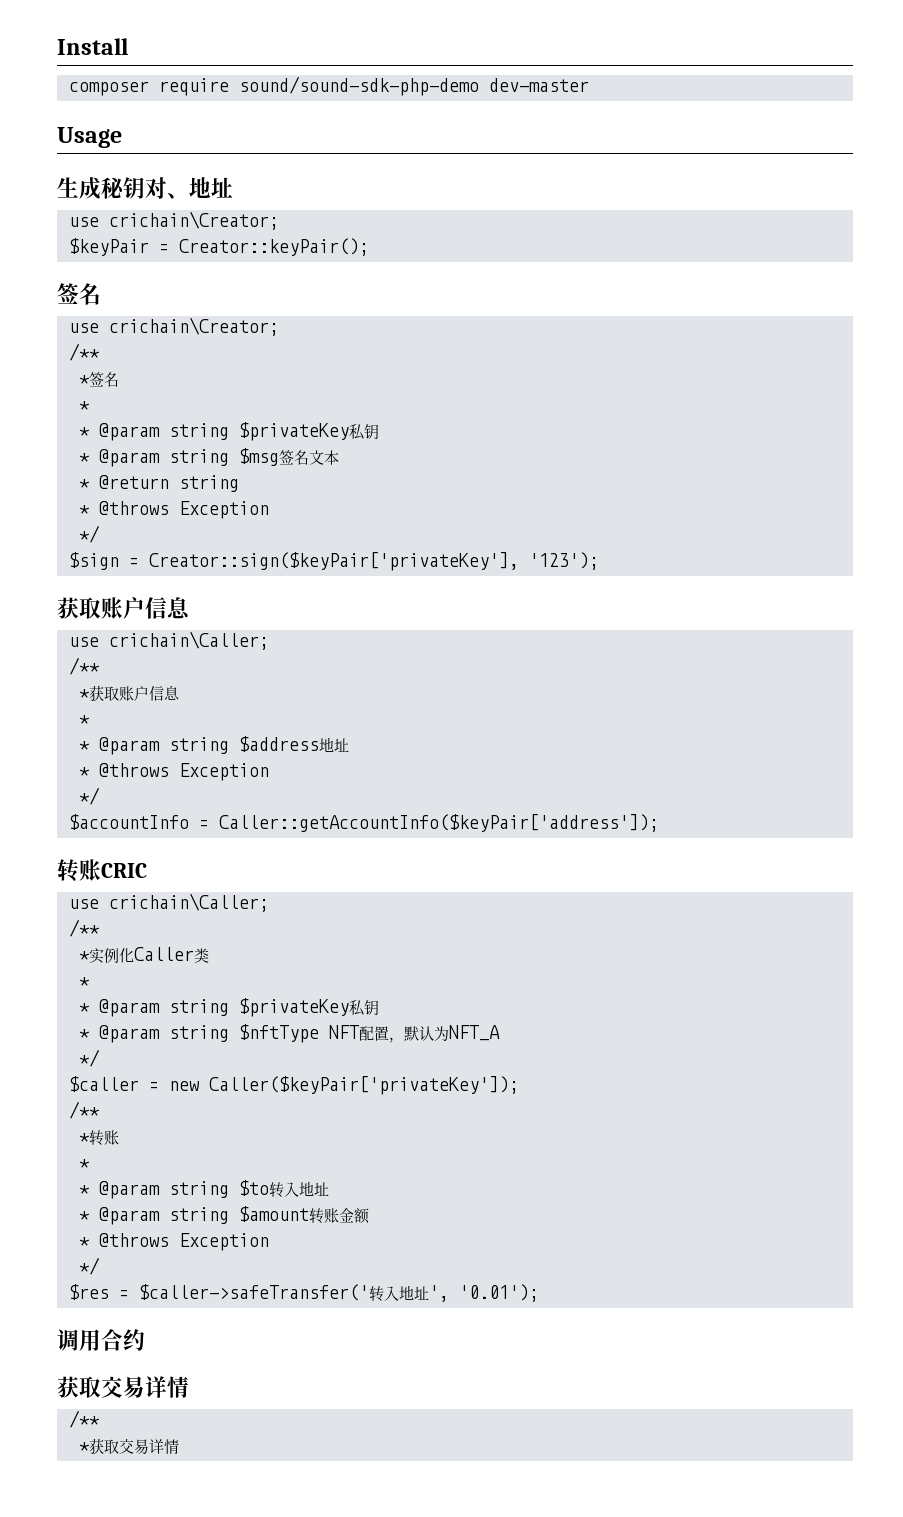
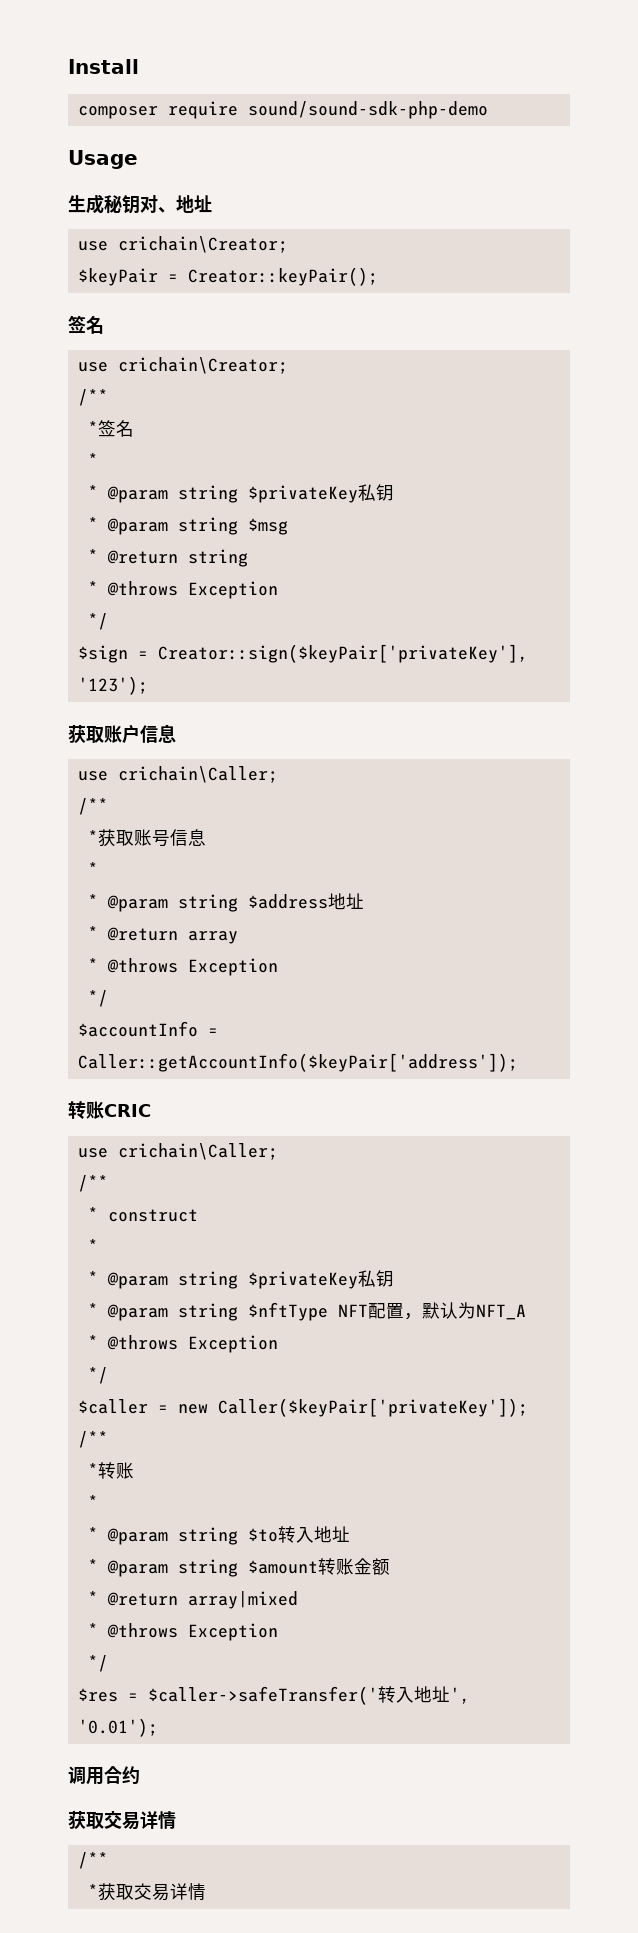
[489,78,590,92] dev-master -> (489, 110) none
[279,450,340,465] 签名文本 -> (289, 526) none
[134,686,150,701] 户 -> [152,830,171,847] 号
(350, 745) none -> [88,926,239,944] // * @return array
[89,947,210,964] 实例化Caller类 -> [108,1209,199,1222] construct
(501, 1033) none -> [88,1335,279,1353] // * @throws Exception
(371, 1216) none -> [88,1591,299,1609] // * @return array|mixed

